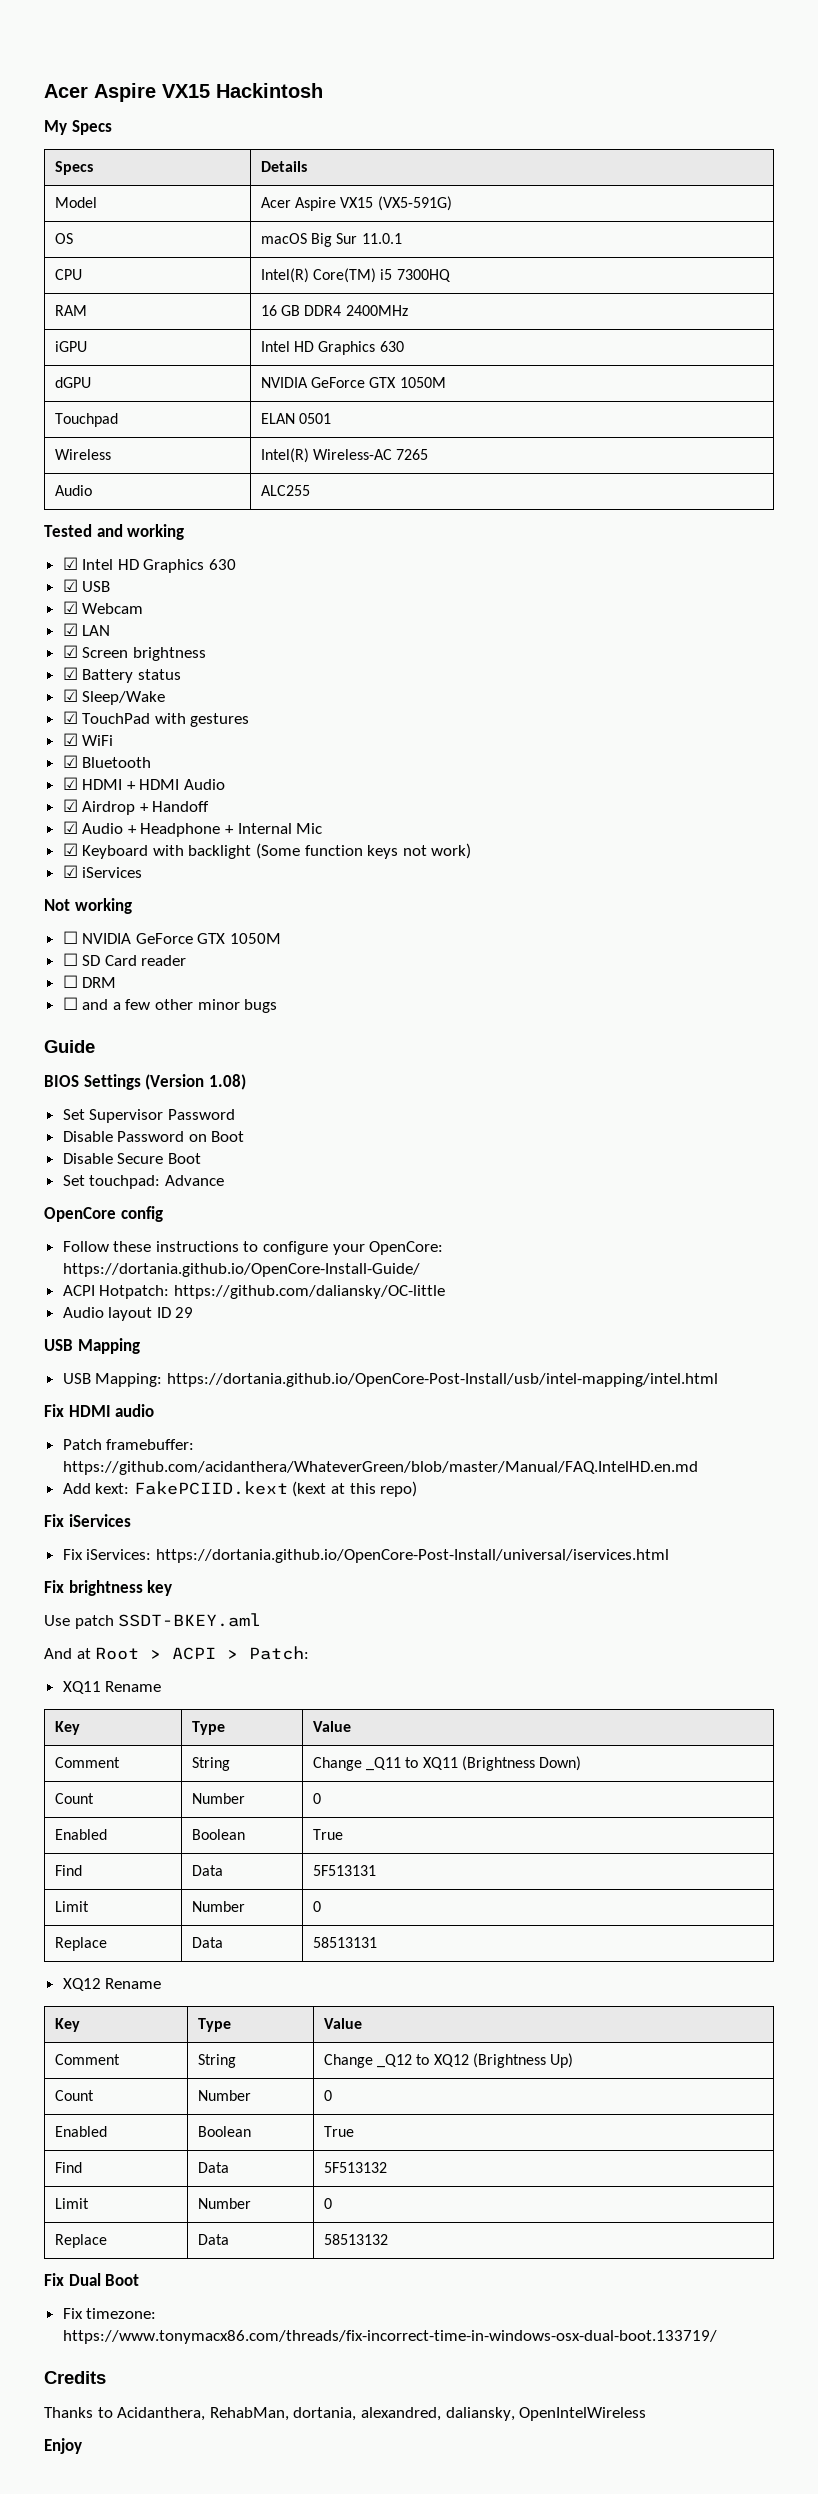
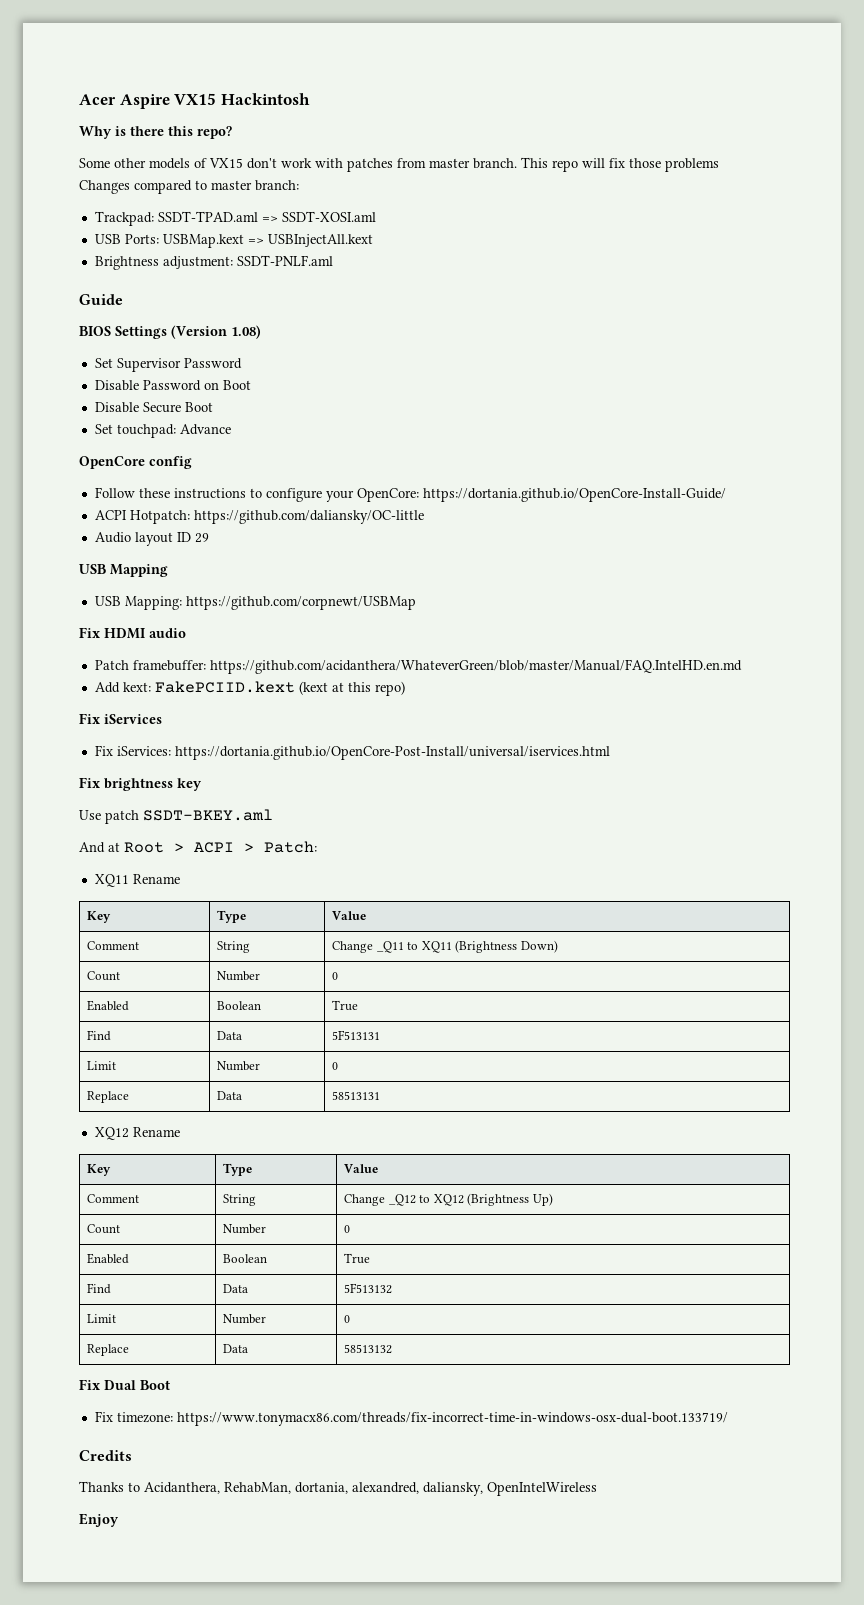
[44,120,112,135] [54,161,93,175] [260,161,307,172] [54,197,97,208] [260,196,452,211] [54,233,73,244] [260,233,402,247] [54,269,82,280] [260,268,451,283] [54,305,87,316] [260,305,408,316] [54,341,87,352] [260,341,404,355] [54,377,91,388] [260,377,446,388] [54,413,118,427] [260,413,332,424] [54,449,111,460] [260,448,429,463] [54,485,92,496] [260,485,310,496] [44,524,185,540] [62,557,237,573] [62,579,111,592] [62,601,144,614] [62,623,111,636] [62,645,206,661] [62,667,181,683] [62,689,166,705] [62,711,250,727] [62,733,114,746] [62,755,152,768] [62,777,226,790] [62,799,210,815] [62,821,323,837] [62,843,472,859] [62,865,143,878] [44,898,132,914] [62,931,282,944] [62,953,187,966] [62,975,117,988] [62,997,278,1013] My Specs // Specs | Details // Model | Acer Aspire VX15 (VX5-591G) // OS | macOS Big Sur 11.0.1 // CPU | Intel(R) Core(TM) i5 7300HQ // RAM | 16 GB DDR4 2400MHz // iGPU | Intel HD Graphics 630 // dGPU | NVIDIA GeForce GTX 1050M // Touchpad | ELAN 0501 // Wireless | Intel(R) Wireless-AC 7265 // Audio | ALC255 // Tested and working // ☑ Intel HD Graphics 630 // ☑ USB // ☑ Webcam // ☑ LAN // ☑ Screen brightness // ☑ Battery status // ☑ Sleep/Wake // ☑ TouchPad with gestures // ☑ WiFi // ☑ Bluetooth // ☑ HDMI + HDMI Audio // ☑ Airdrop + Handoff // ☑ Audio + Headphone + Internal Mic // ☑ Keyboard with backlight (Some function keys not work) // ☑ iServices // Not working // ☐ NVIDIA GeForce GTX 1050M // ☐ SD Card reader // ☐ DRM // ☐ and a few other minor bugs -> [79,126,232,139] [79,157,719,172] [79,180,299,194] [94,211,376,226] [94,234,373,248] [94,255,333,270] Why is there this repo? // Some other models of VX15 don't work with patches from master branch. This repo will fix those problems // Changes compared to master branch: // Trackpad: SSDT-TPAD.aml => SSDT-XOSI.aml // USB Ports: USBMap.kext => USBInjectAll.kext // Brightness adjustment: SSDT-PNLF.aml
[166,1373,718,1387] https://dortania.github.io/OpenCore-Post-Install/usb/intel-mapping/intel.html -> [185,596,416,610] https://github.com/corpnewt/USBMap

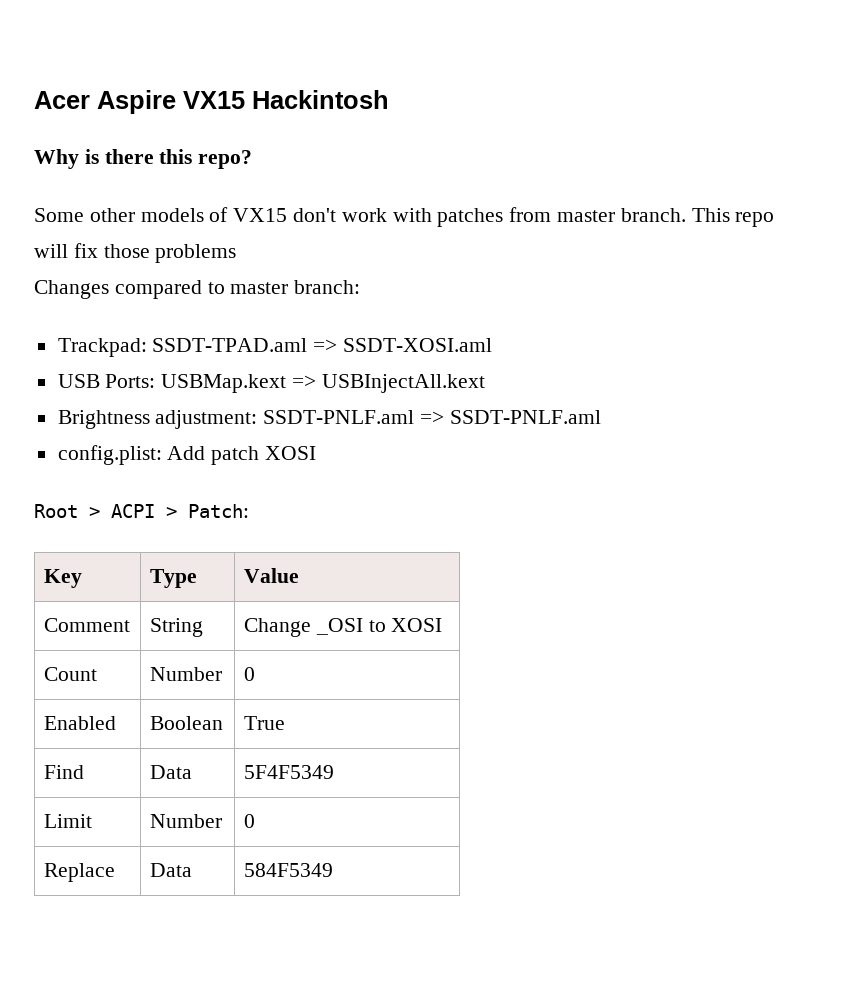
[79,294,123,305] [79,325,261,339] [94,358,242,372] [94,380,251,391] [94,402,213,413] [94,424,231,438] [79,456,192,469] [94,487,726,502] [94,510,424,524] [94,532,209,546] [79,564,168,577] [94,596,416,610] [79,627,186,639] [94,659,742,674] [94,681,405,696] [79,713,162,724] [94,745,610,760] [79,777,202,791] [79,809,273,824] [79,842,120,853] // Guide // BIOS Settings (Version 1.08) // Set Supervisor Password // Disable Password on Boot // Disable Secure Boot // Set touchpad: Advance // OpenCore config // Follow these instructions to configure your OpenCore: https://dortania.github.io/OpenCore-Install-Guide/ // ACPI Hotpatch: https://github.com/daliansky/OC-little // Audio layout ID 29 // USB Mapping // USB Mapping: https://github.com/corpnewt/USBMap // Fix HDMI audio // Patch framebuffer: https://github.com/acidanthera/WhateverGreen/blob/master/Manual/FAQ.IntelHD.en.md // Add kext: FakePCIID.kext (kext at this repo) // Fix iServices // Fix iServices: https://dortania.github.io/OpenCore-Post-Install/universal/iservices.html // Fix brightness key // Use patch SSDT-BKEY.aml // And at -> [420,410,601,424] [57,445,317,465] => SSDT-PNLF.aml // config.plist: Add patch XOSI //
[94,874,180,887] [87,911,112,923] [217,910,247,923] [332,911,367,920] [87,941,140,950] [217,941,251,953] [332,940,558,953] [87,971,121,981] [217,971,261,981] [332,972,339,980] [87,1000,130,1011] [217,1001,262,1010] [332,1000,359,1011] [87,1030,112,1041] [217,1031,243,1040] [332,1030,381,1040] [87,1061,117,1070] [217,1061,261,1071] [332,1062,339,1070] [87,1091,130,1103] [217,1091,243,1100] [332,1091,381,1100] [94,1127,180,1140] [87,1164,112,1176] [223,1163,253,1176] [344,1164,379,1173] [87,1194,140,1203] [223,1194,257,1206] [344,1193,553,1206] [87,1224,121,1234] [223,1224,267,1234] [344,1225,351,1233] [87,1253,130,1264] [223,1254,268,1263] [344,1253,371,1264] [87,1283,112,1294] [223,1284,249,1293] [344,1283,393,1294] [87,1314,117,1323] [223,1314,267,1324] [344,1315,351,1323] [87,1344,130,1356] [223,1344,249,1353] [344,1344,393,1354] [79,1379,170,1390] [94,1411,728,1426] [79,1450,132,1461] [79,1481,597,1496] [79,1513,119,1527] // XQ11 Rename // Key | Type | Value // Comment | String | Change _Q11 to XQ11 (Brightness Down) // Count | Number | 0 // Enabled | Boolean | True // Find | Data | 5F513131 // Limit | Number | 0 // Replace | Data | 58513131 // XQ12 Rename // Key | Type | Value // Comment | String | Change _Q12 to XQ12 (Brightness Up) // Count | Number | 0 // Enabled | Boolean | True // Find | Data | 5F513132 // Limit | Number | 0 // Replace | Data | 58513132 // Fix Dual Boot // Fix timezone: https://www.tonymacx86.com/threads/fix-incorrect-time-in-windows-osx-dual-boot.133719/ // Credits // Thanks to Acidanthera, RehabMan, dortania, alexandred, daliansky, OpenIntelWireless // Enjoy -> [43,569,82,588] [149,569,197,588] [243,568,299,583] [43,618,130,632] [149,618,203,637] [243,618,443,637] [43,667,97,681] [149,667,222,681] [243,667,255,681] [43,716,116,730] [149,716,223,730] [243,716,285,730] [43,765,84,779] [149,765,192,779] [243,765,334,779] [43,814,92,828] [149,814,222,828] [243,814,255,828] [43,863,115,882] [149,863,192,877] [243,863,333,877] // Key | Type | Value // Comment | String | Change _OSI to XOSI // Count | Number | 0 // Enabled | Boolean | True // Find | Data | 5F4F5349 // Limit | Number | 0 // Replace | Data | 584F5349

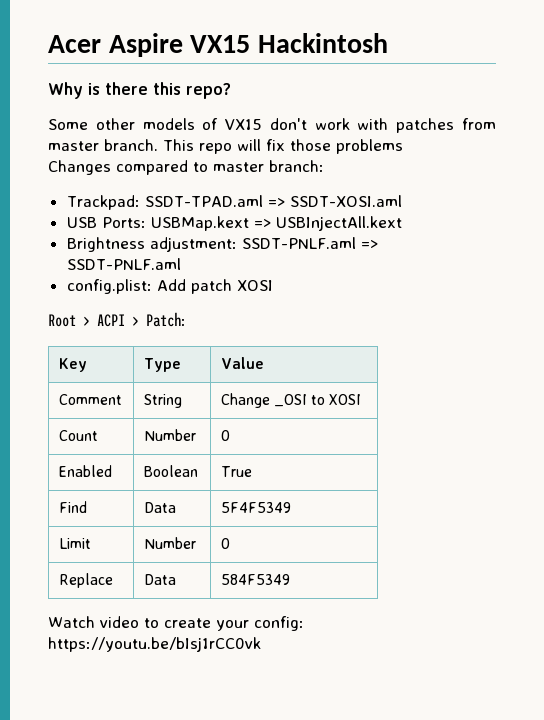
(333, 870) none -> [48,616,304,631] [48,637,261,652] // Watch video to create your config: https://youtu.be/bIsj1rCC0vk

